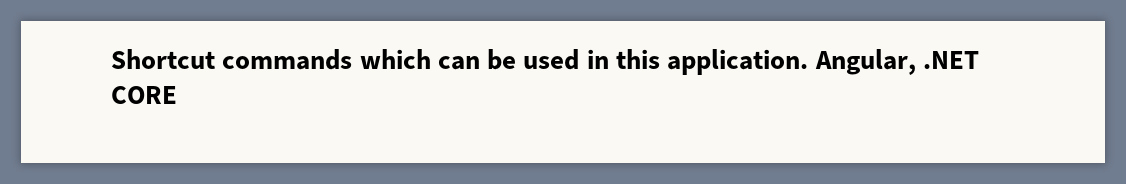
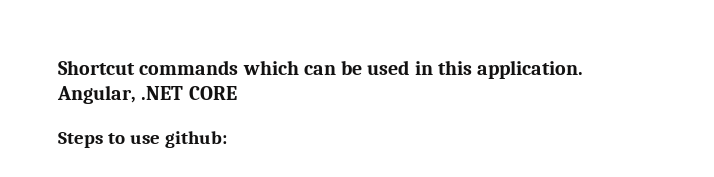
(177, 95) none -> [58,131,227,148] // Steps to use github:

